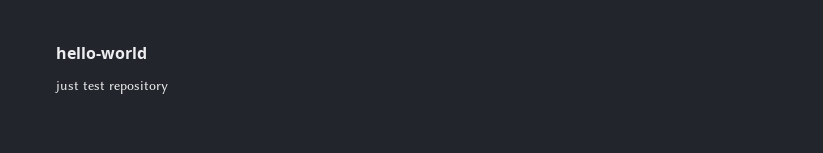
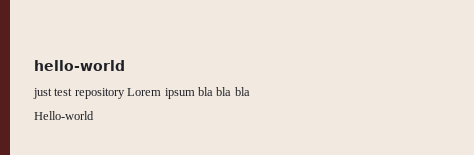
(168, 87) none -> [127,87,250,99] [34,111,94,120] Lorem ipsum bla bla bla // Hello-world

